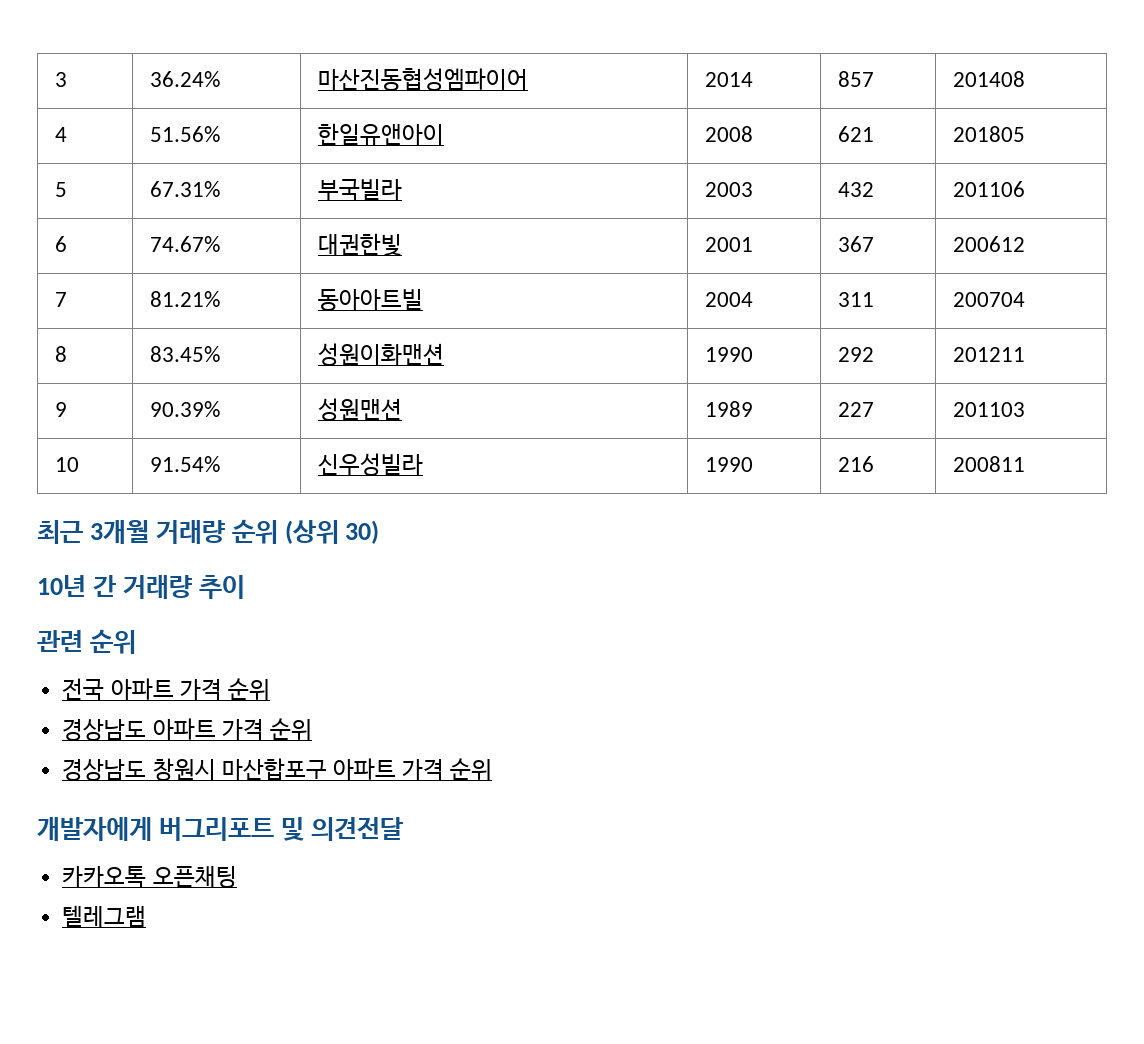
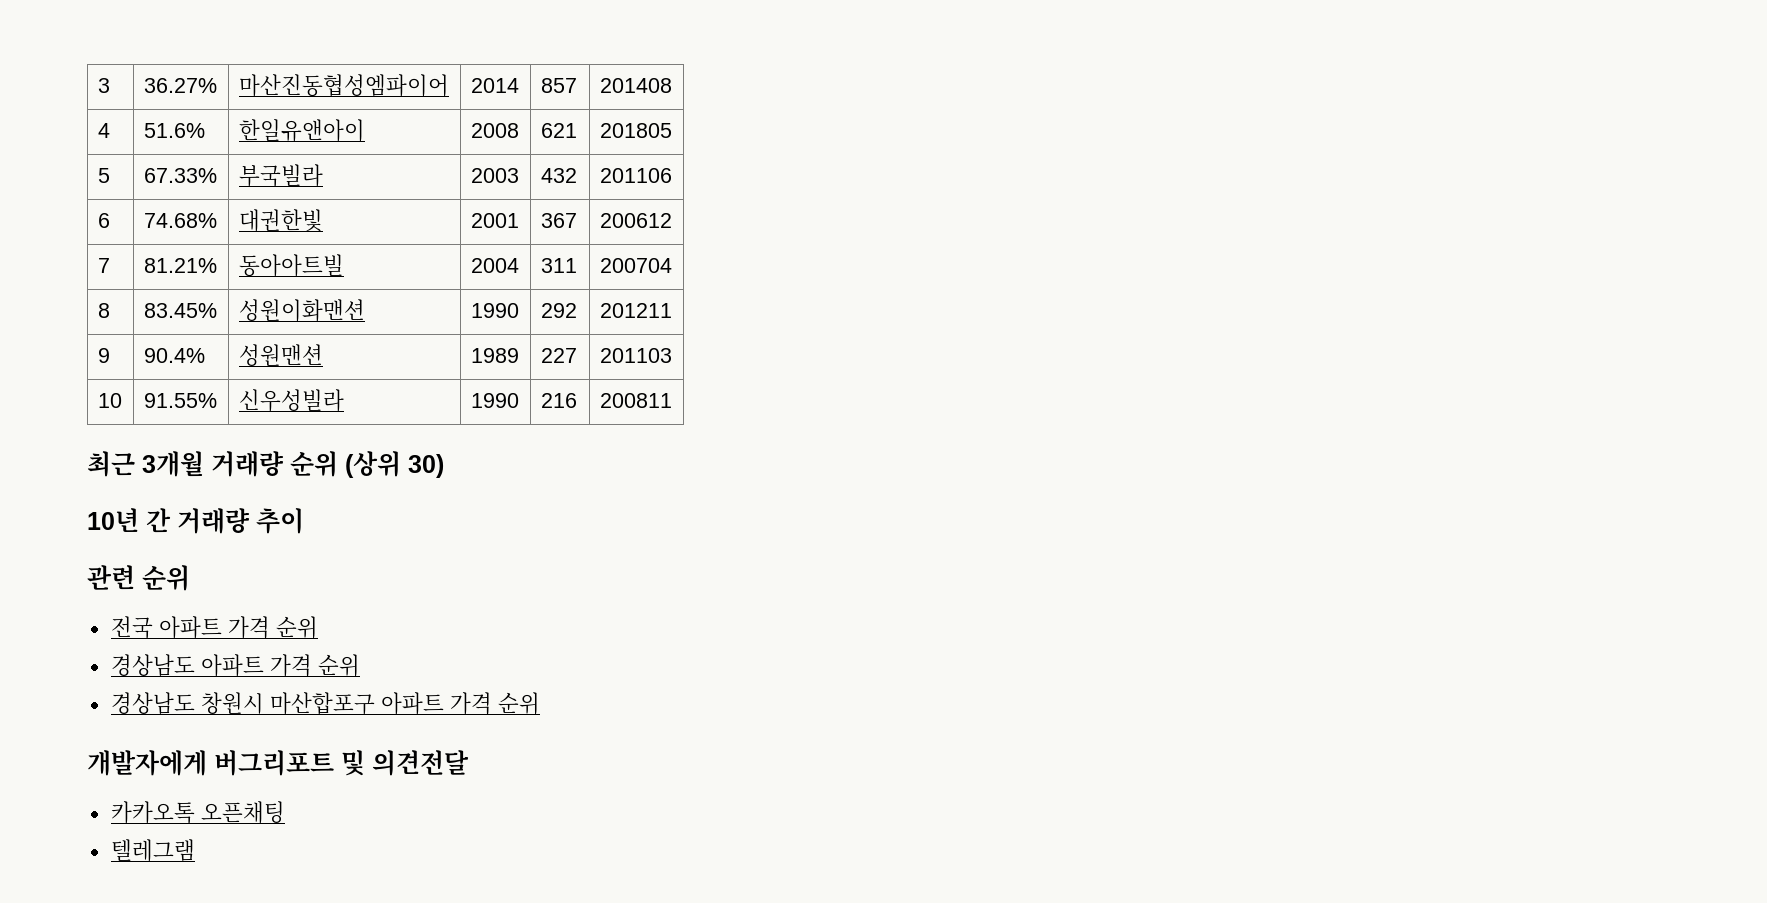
[149,71,220,87] 36.24% -> [143,78,217,93] 36.27%
[149,126,220,142] 51.56% -> [143,123,205,138] 51.6%
[149,181,220,197] 67.31% -> [143,168,217,183] 67.33%
[149,236,220,252] 74.67% -> [143,213,217,228] 74.68%
[149,401,220,417] 90.39% -> [143,348,205,363] 90.4%
[149,456,220,472] 91.54% -> [143,393,217,408] 91.55%

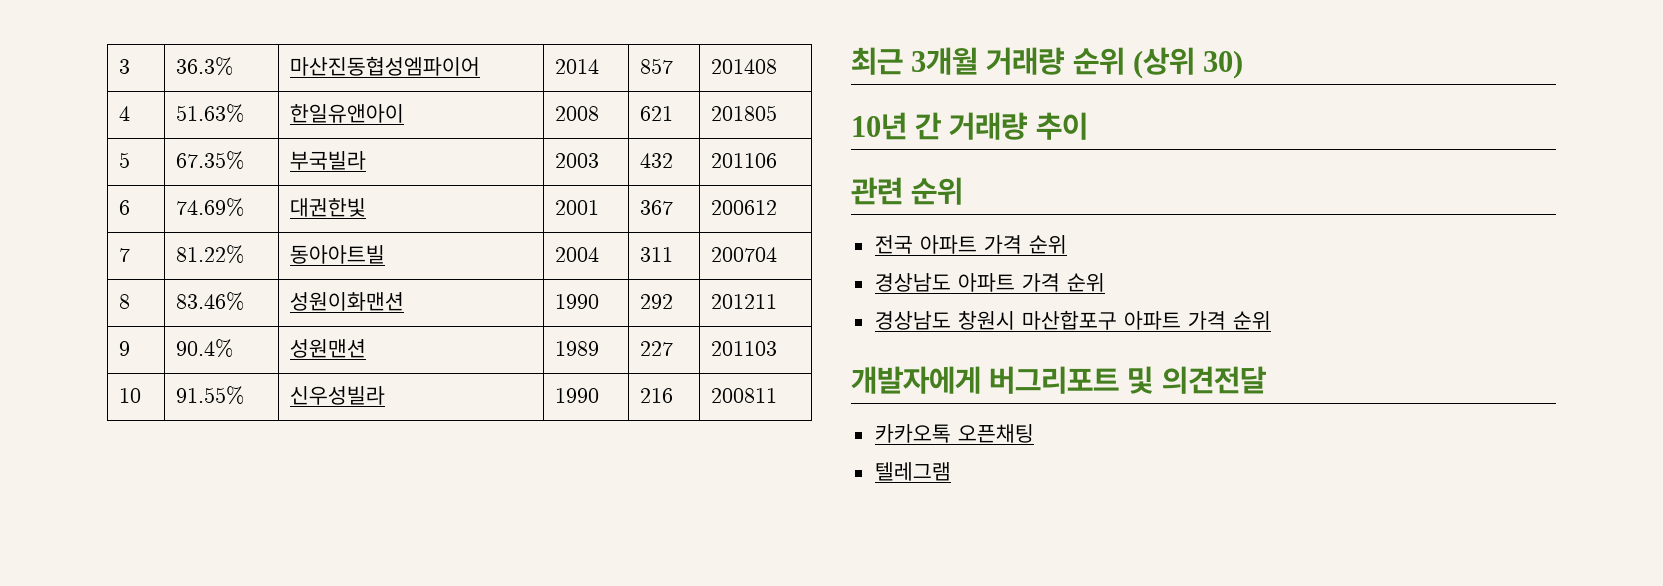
[143,78,217,93] 36.27% -> [175,57,233,76] 36.3%
[143,123,205,138] 51.6% -> [175,104,244,123] 51.63%
[143,168,217,183] 67.33% -> [175,151,244,170] 67.35%
[143,213,217,228] 74.68% -> [175,198,244,217] 74.69%
[143,258,217,273] 81.21% -> [175,245,244,264] 81.22%
[143,303,217,318] 83.45% -> [175,292,244,311] 83.46%

